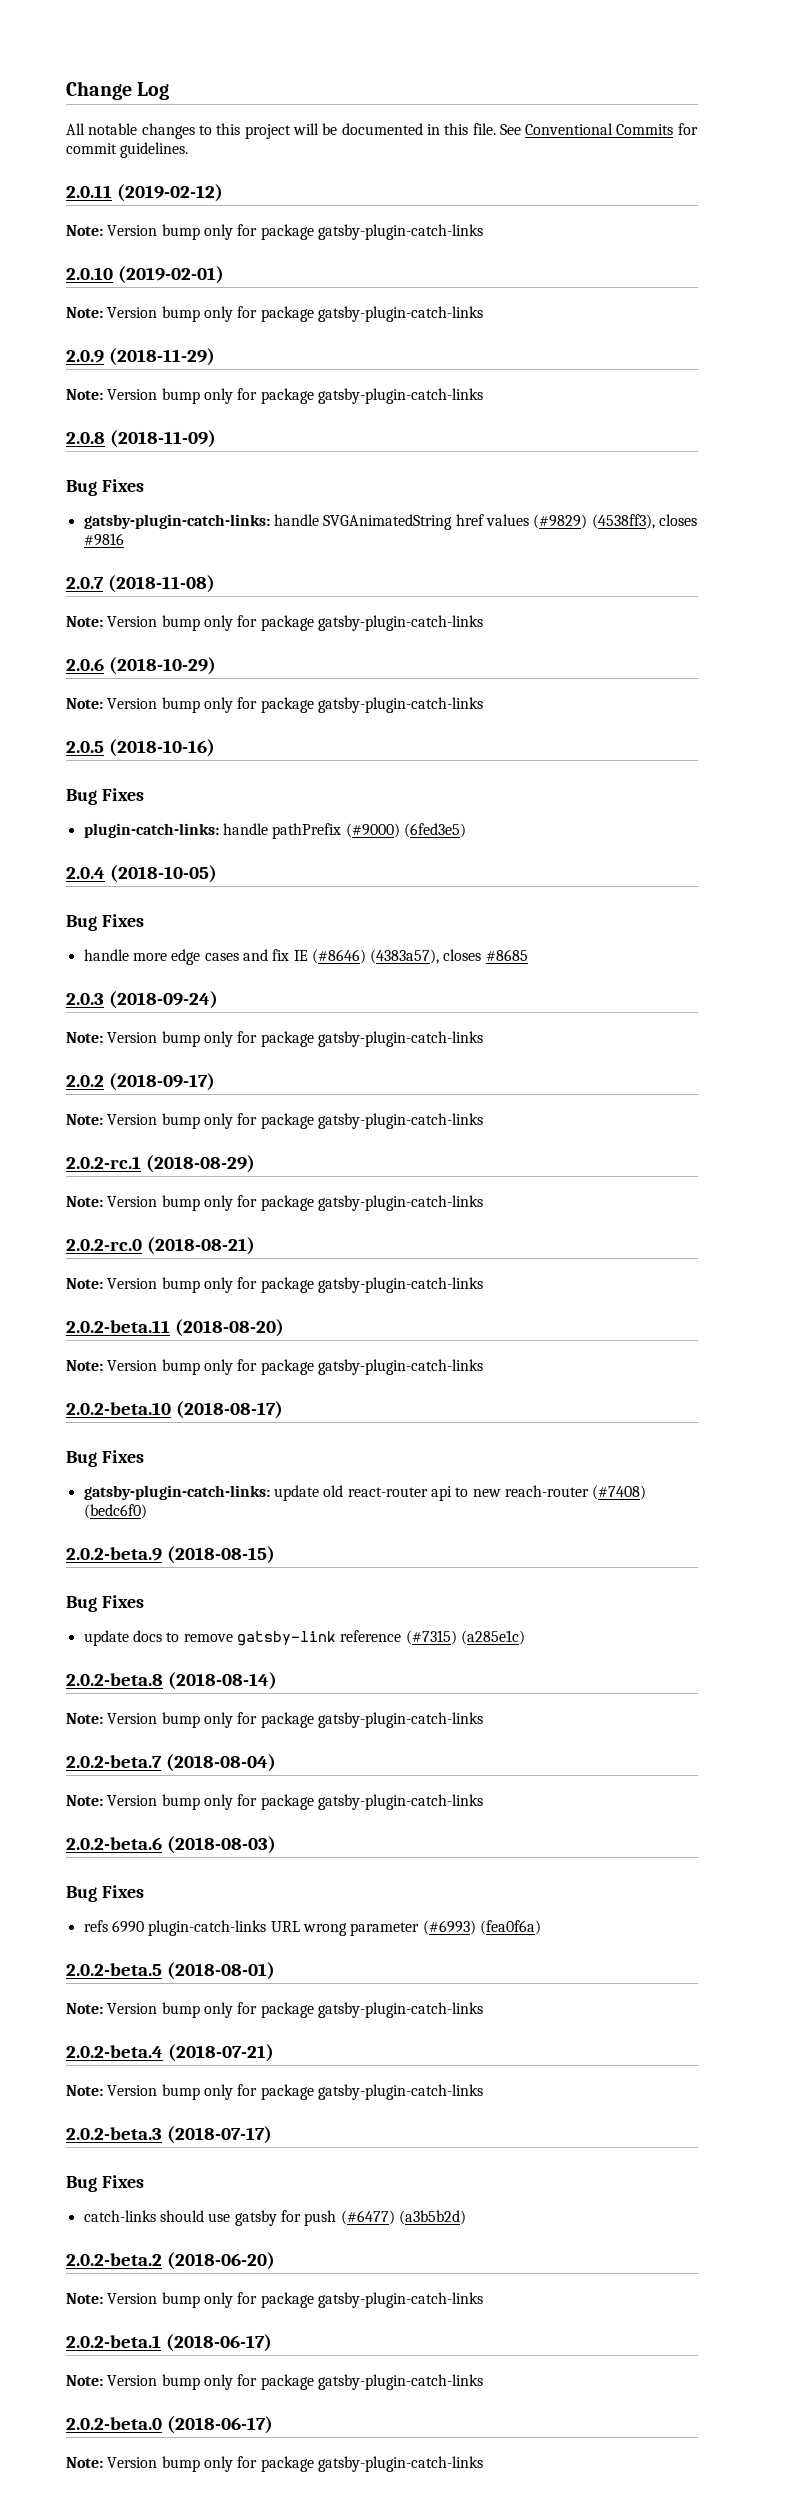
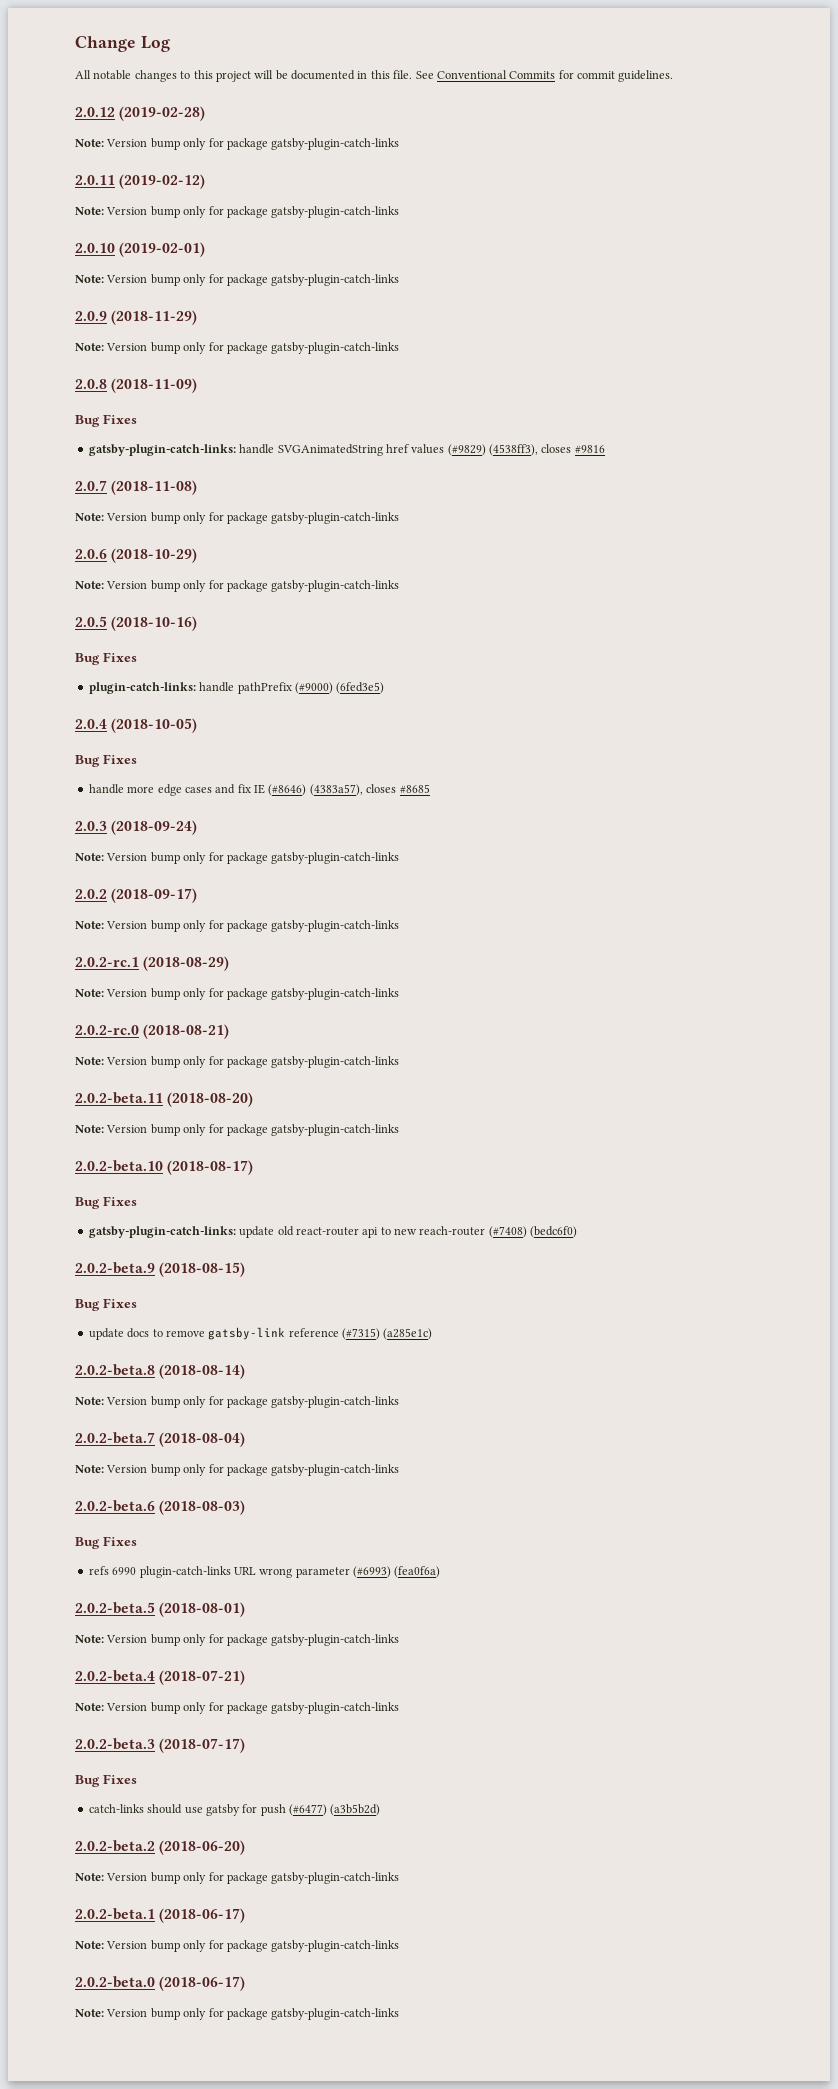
(189, 150) none -> [75,106,206,121] [75,138,400,150] // 2.0.12 (2019-02-28) // Note: Version bump only for package gatsby-plugin-catch-links

